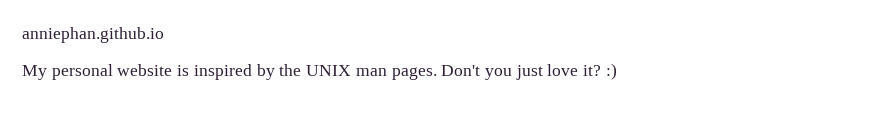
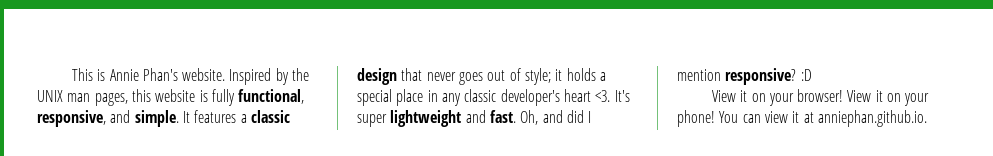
[22,27,164,43] [22,63,617,80] anniephan.github.io // My personal website is inspired by the UNIX man pages. Don't you just love it? :) -> [71,68,310,85] [37,89,305,106] [37,110,290,127] [357,68,606,85] [357,89,630,106] [357,110,592,127] [677,68,812,85] [711,89,930,106] [677,110,927,127] This is Annie Phan's website. Inspired by the UNIX man pages, this website is fully functional, responsive, and simple. It features a classic design that never goes out of style; it holds a special place in any classic developer's heart <3. It's super lightweight and fast. Oh, and did I mention responsive? :D // View it on your browser! View it on your phone! You can view it at anniephan.github.io.

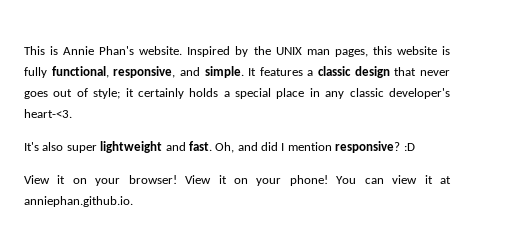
(563, 75) none -> [137,88,184,99] certainly
[563,89,630,102] heart <3. It's -> [24,109,72,118] [24,142,64,151] heart-<3. // It's also

